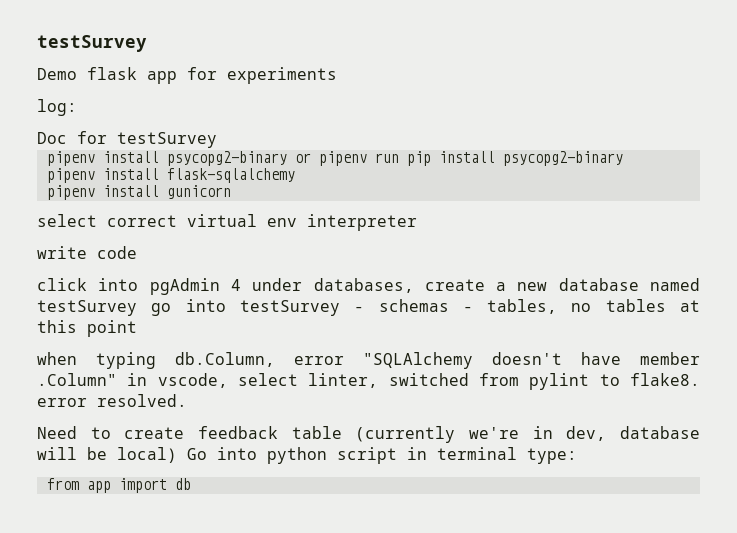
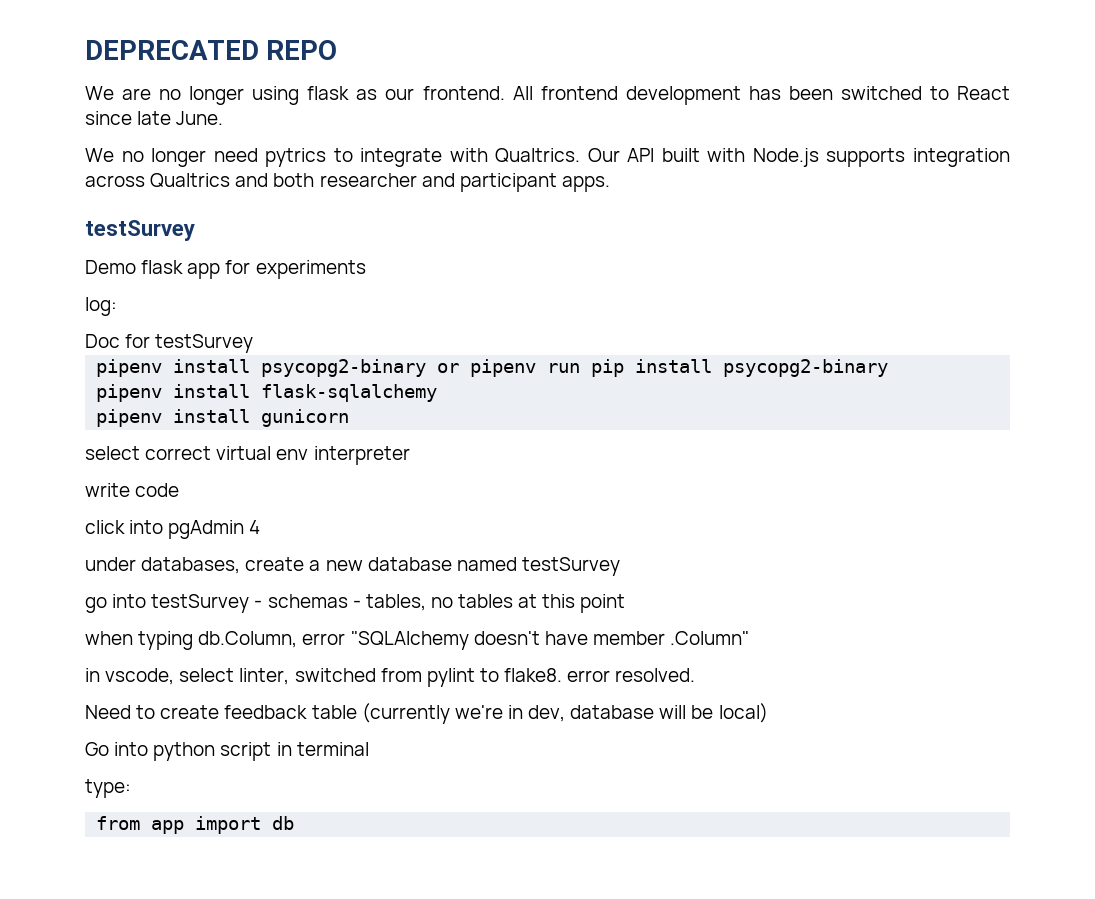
(37, 43) none -> [85,40,338,60] [85,86,1010,105] [85,111,224,125] [85,148,1010,167] [85,173,610,192] DEPRECATED REPO // We are no longer using flask as our frontend. All frontend development has been switched to React since late June. // We no longer need pytrics to integrate with Qualtrics. Our API built with Node.js supports integration across Qualtrics and both researcher and participant apps. //
(241, 285) none -> (261, 527) //
(137, 308) none -> (620, 566) //
(117, 379) none -> (750, 638) //
(177, 455) none -> (768, 713) //
(517, 453) none -> (369, 749) //

